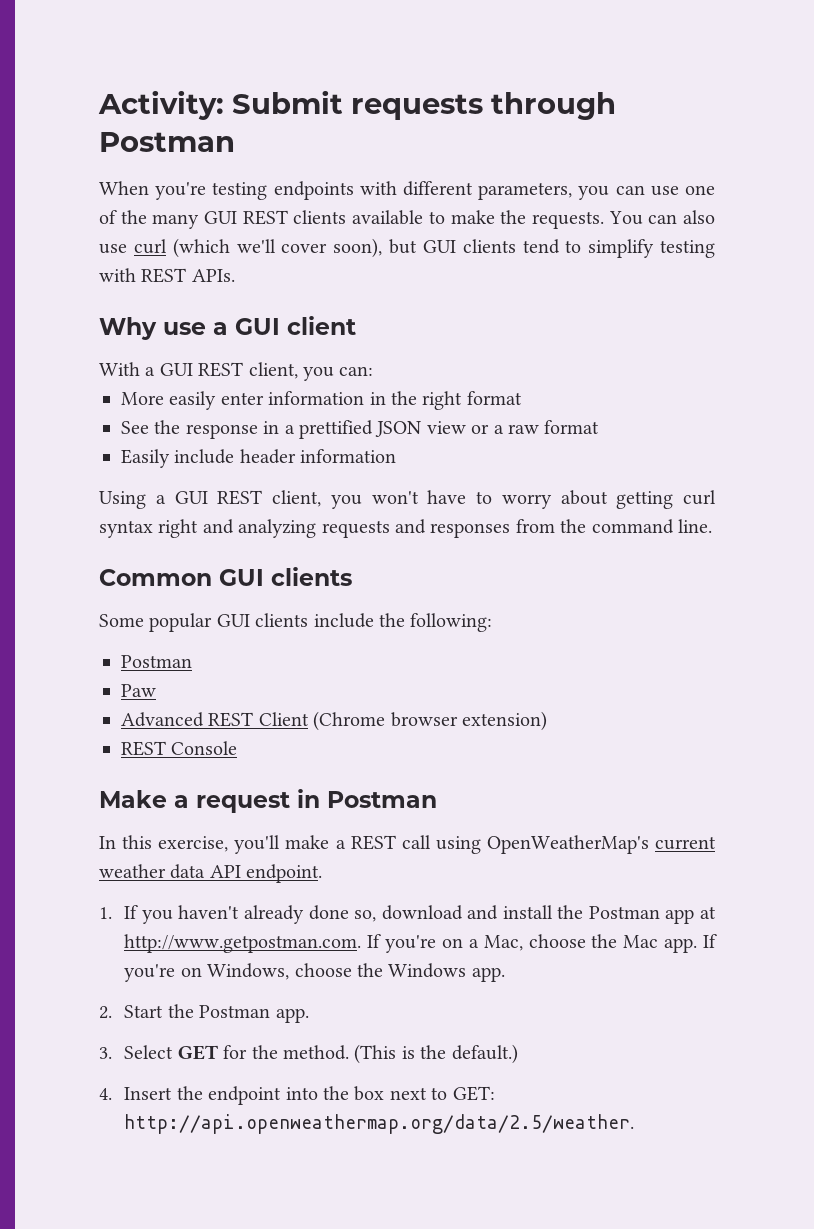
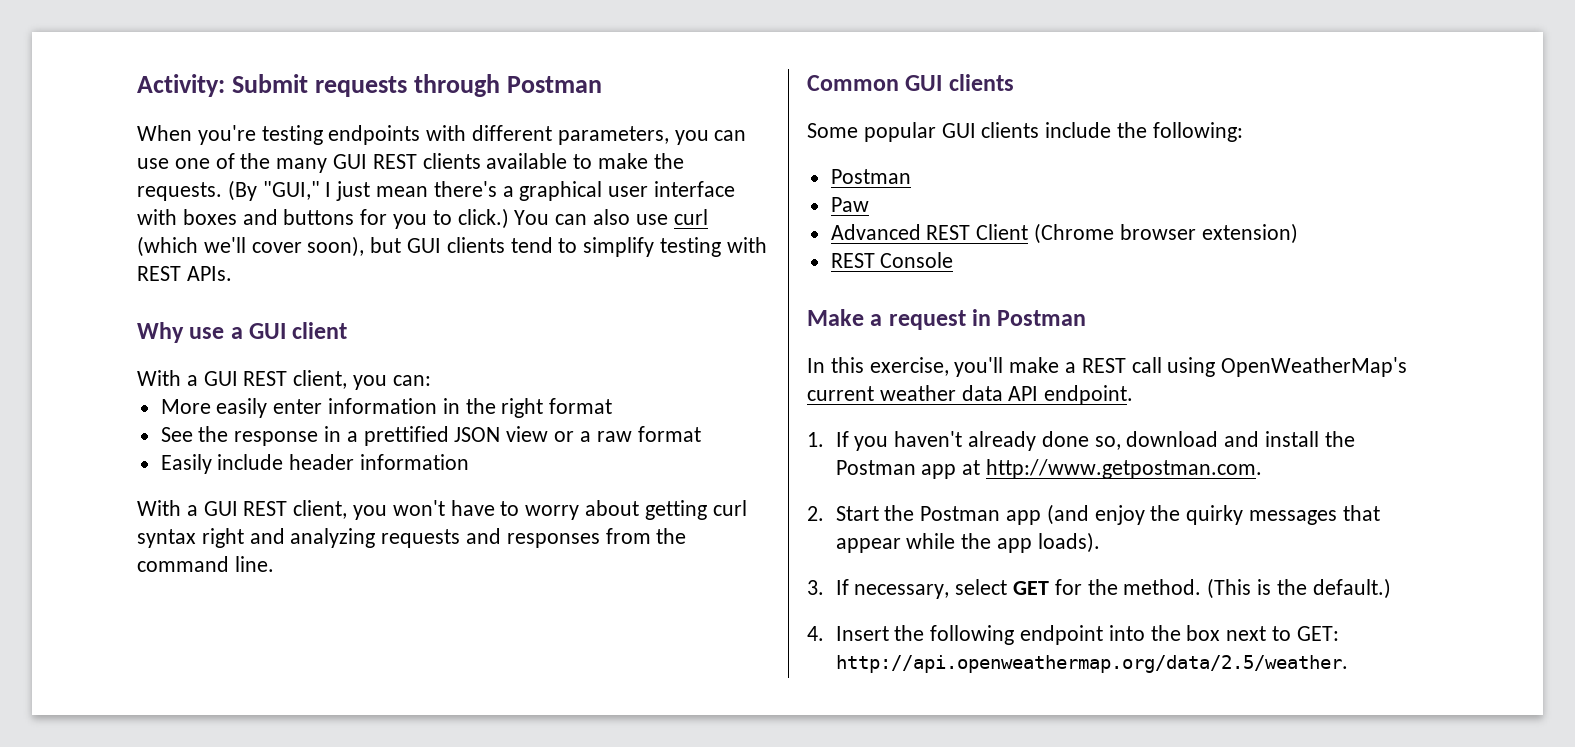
(604, 220) none -> [227,180,736,201] [137,208,509,229] (By "GUI," I just mean there's a graphical user interface with boxes and buttons for you to click.)
[99,491,146,509] Using -> [137,500,181,516] With
[367,934,718,953] [124,963,505,982] [99,1004,309,1023] [99,1045,174,1059] If you're on a Mac, choose the Mac app. If you're on Windows, choose the Windows app. // 2. Start the Postman app. // 3. Select -> [807,504,1380,525] [835,532,1100,553] [807,579,1008,599] // 2. Start the Postman app (and enjoy the quirky messages that appear while the app loads). // 3. If necessary, select
(203, 1093) none -> [930,625,1015,645] following

